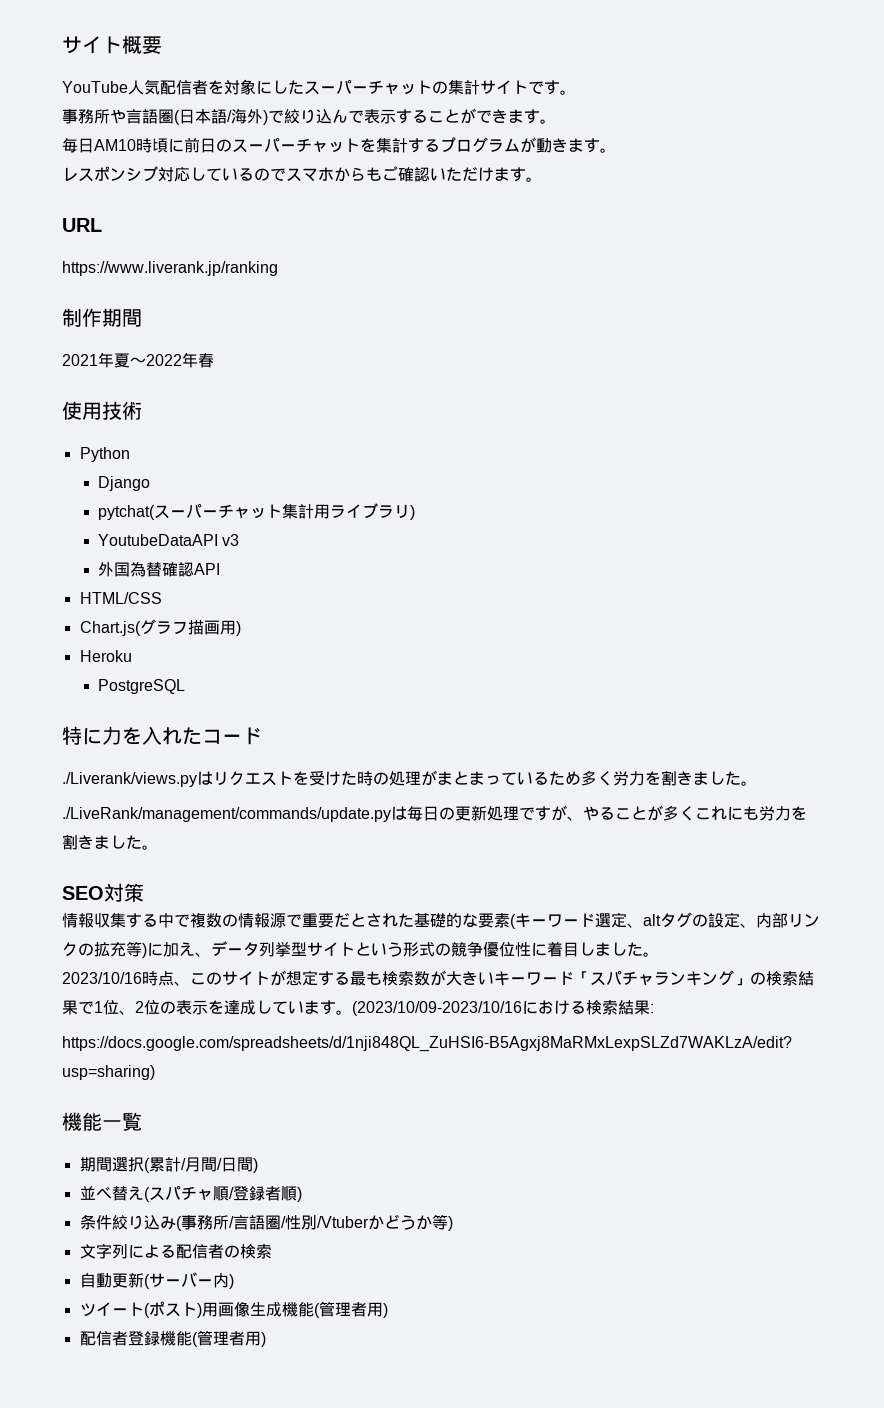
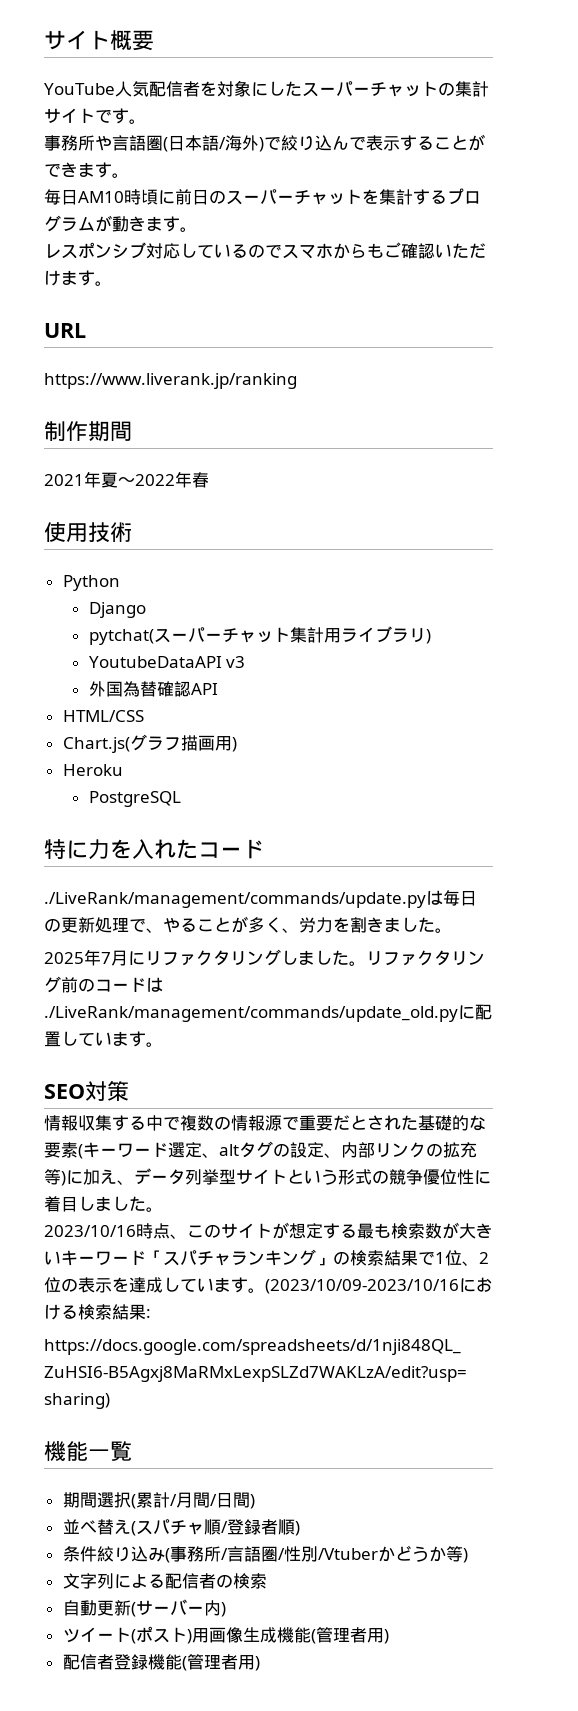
[62,770,757,787] [62,805,807,822] [62,834,142,850] ./Liverank/views.pyはリクエストを受けた時の処理がまとまっているため多く労力を割きました。 // ./LiveRank/management/commands/update.pyは毎日の更新処理ですが、やることが多くこれにも労力を割きました -> [44,890,477,908] [44,916,452,933] [44,949,485,966] [44,976,163,993] [44,1004,492,1022] [44,1031,146,1047] ./LiveRank/management/commands/update.pyは毎日の更新処理で、やることが多く、労力を割きました。 // 2025年7月にリファクタリングしました。リファクタリング前のコードは./LiveRank/management/commands/update_old.pyに配置しています

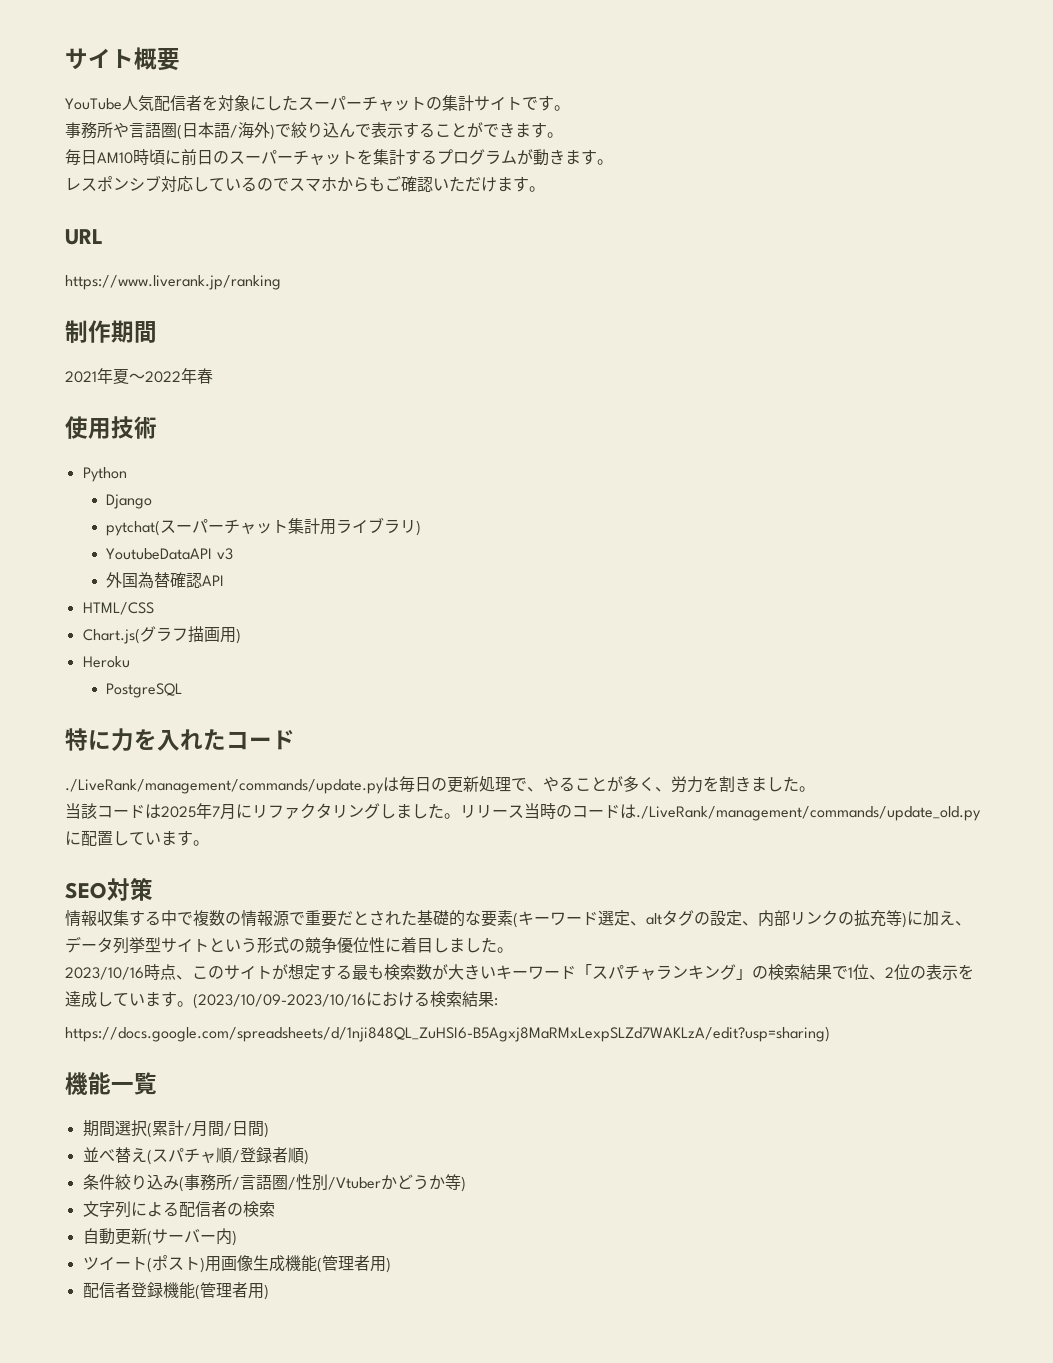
(452, 930) none -> [65,803,161,819] 当該コードは
[383,950,485,966] [44,976,78,993] ファクタリング前 -> [476,803,556,819] リース当時

